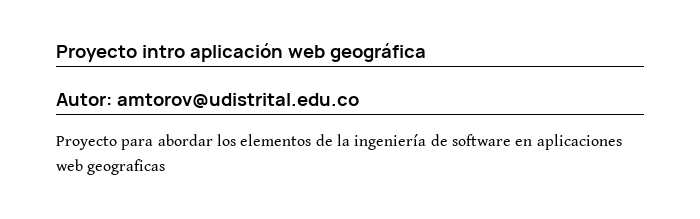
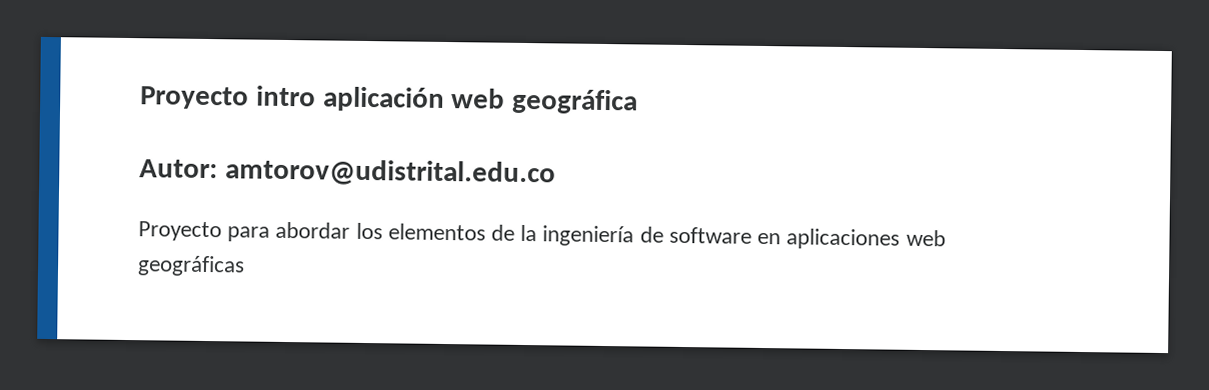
[87,159,166,175] geograficas -> [137,255,245,277] geográficas

